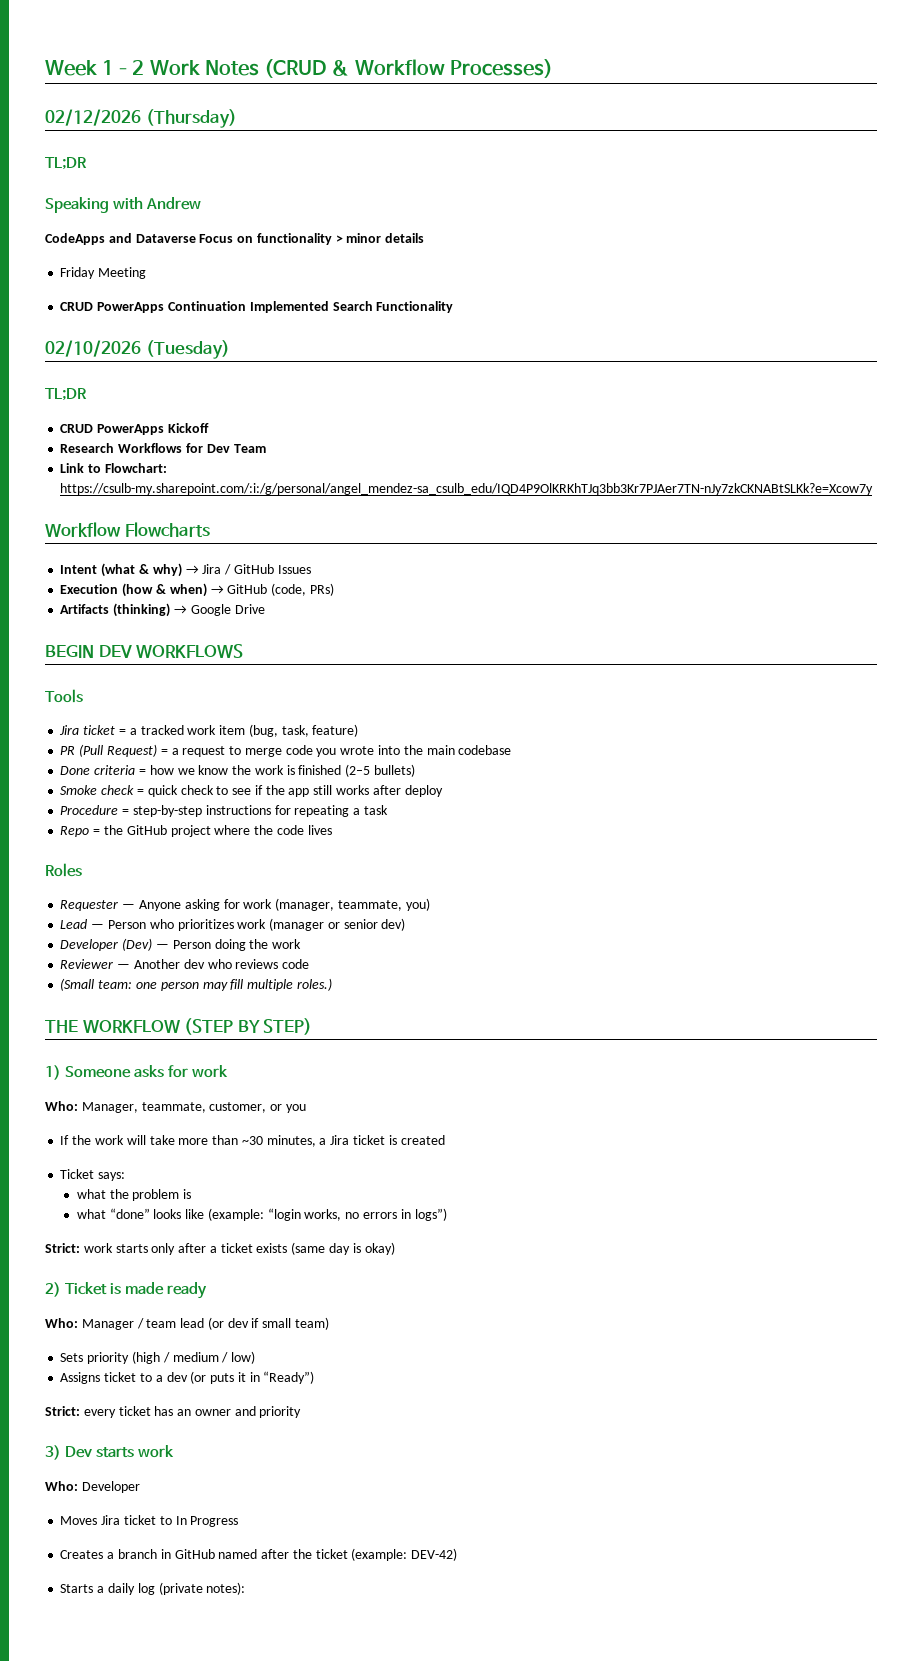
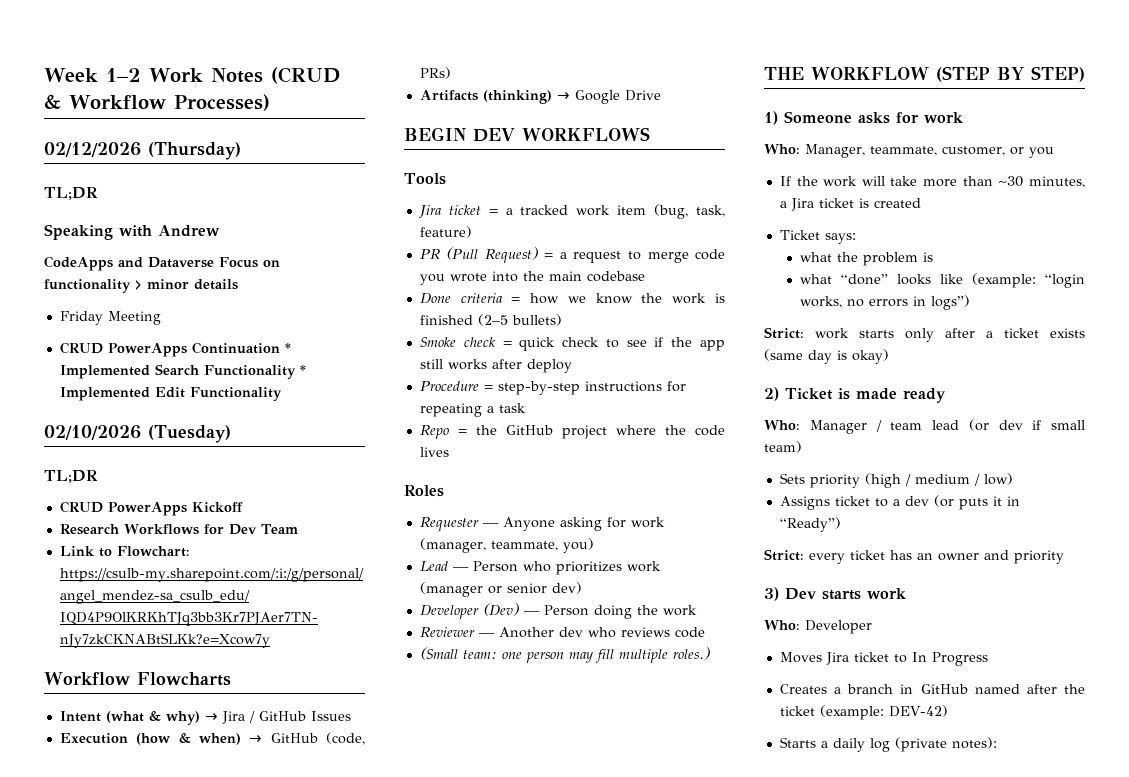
(246, 306) none -> [284,343,291,353] *
(454, 307) none -> [299,365,306,375] [59,387,282,401] * Implemented Edit Functionality

